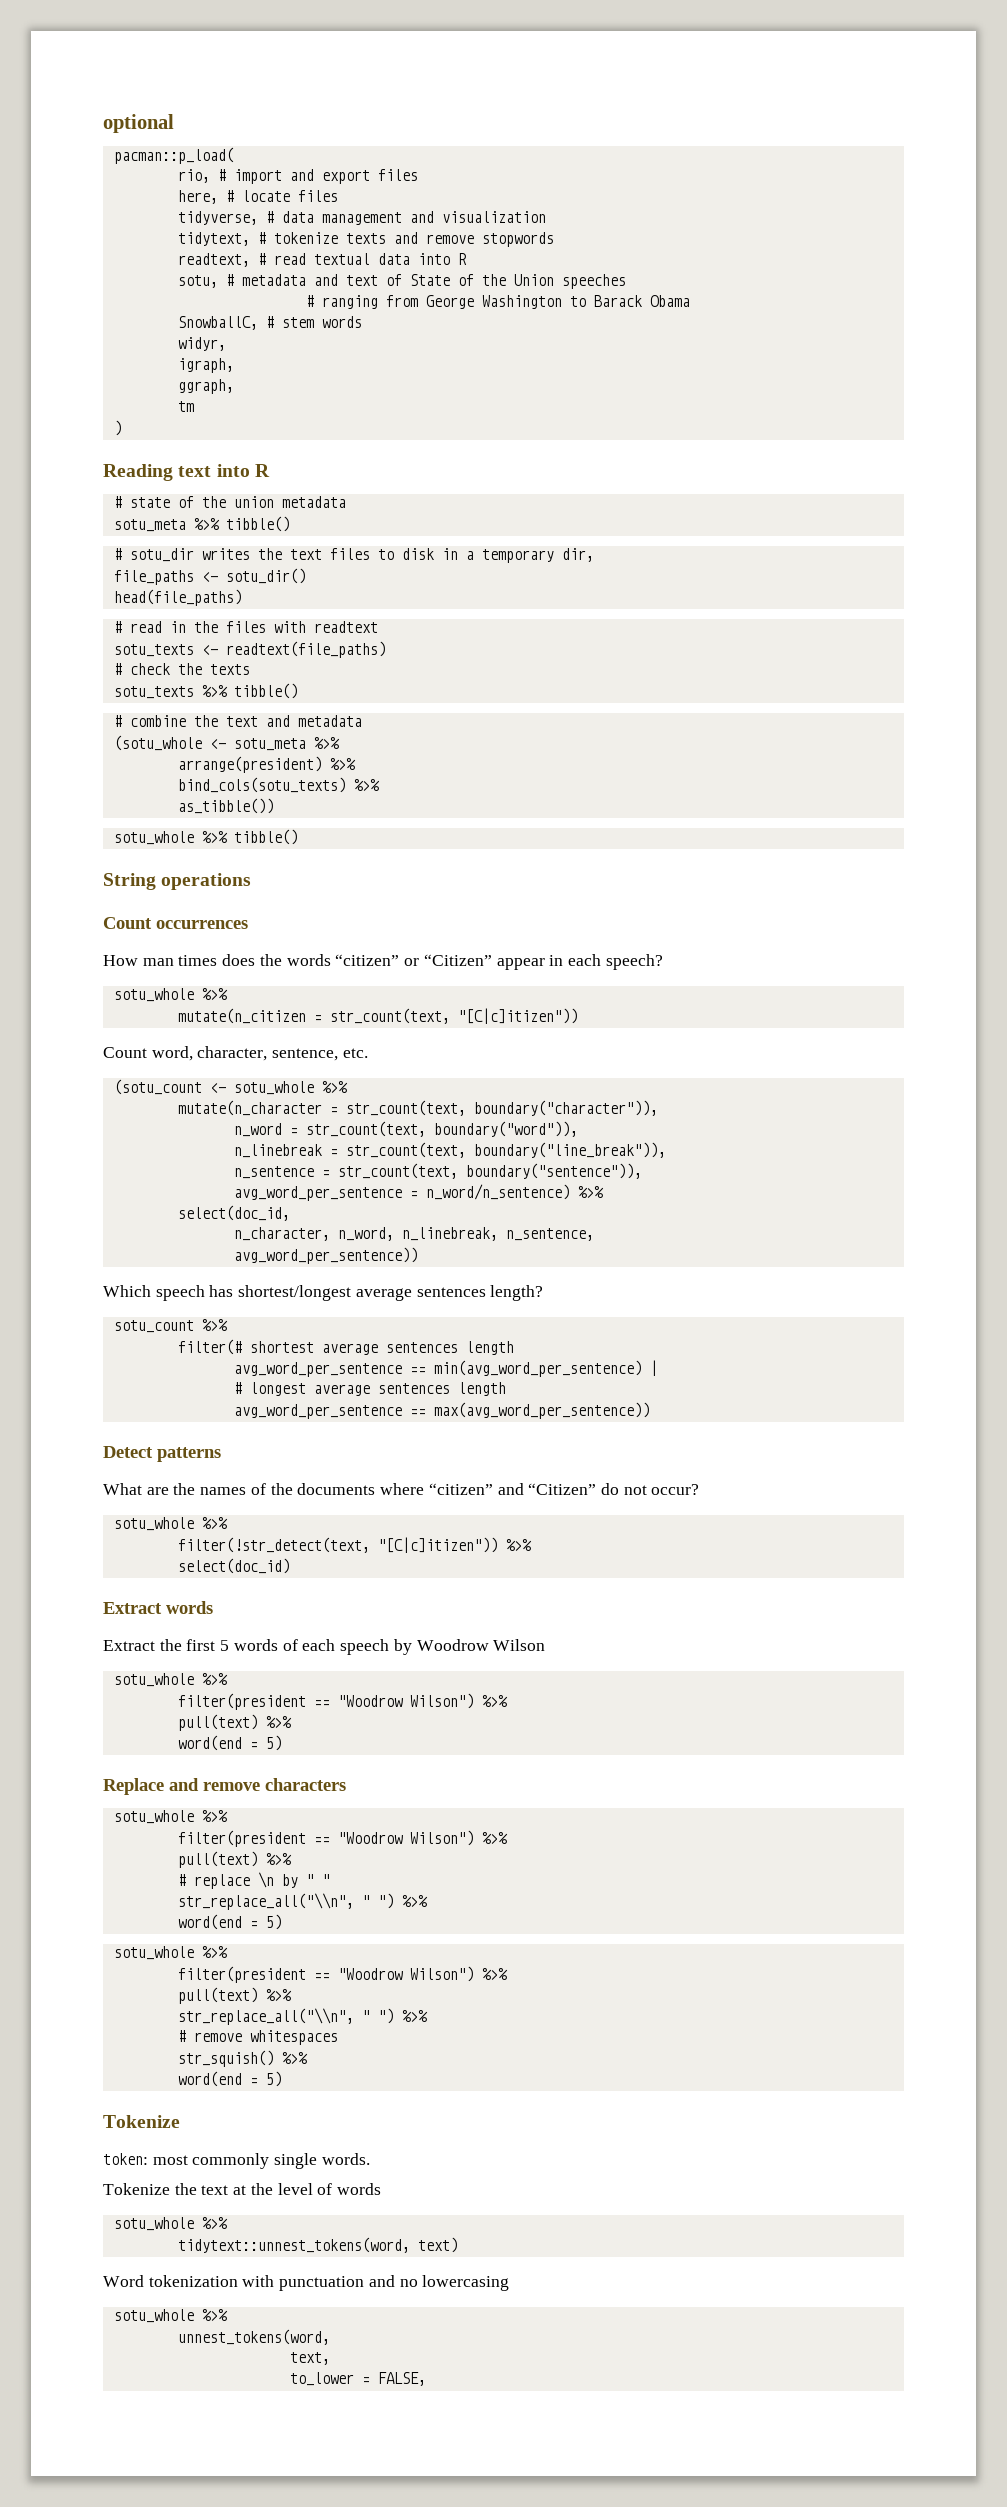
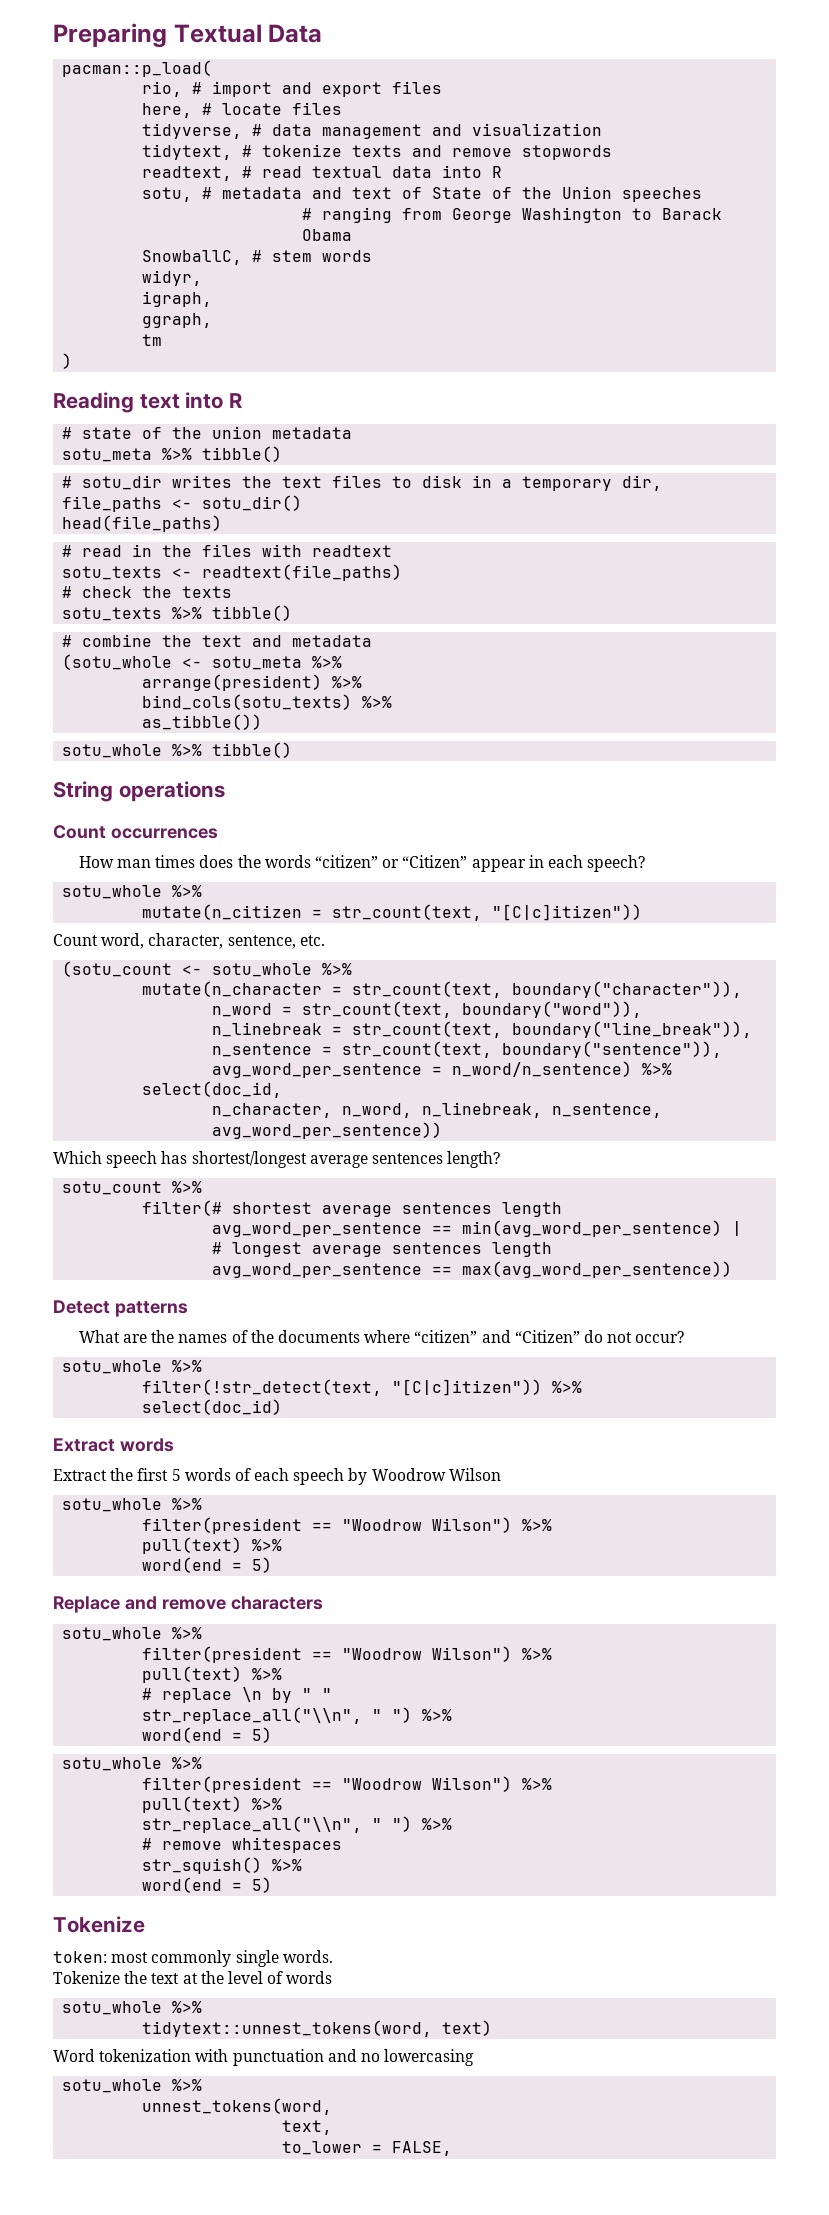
[103,114,174,133] optional -> [53,23,323,48] Preparing Textual Data

